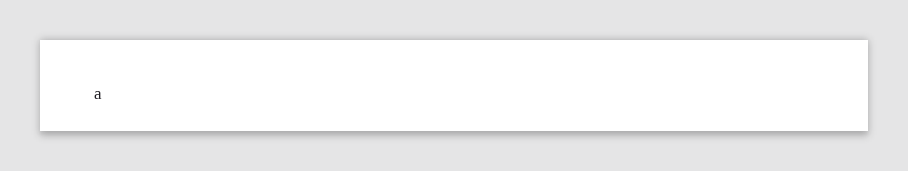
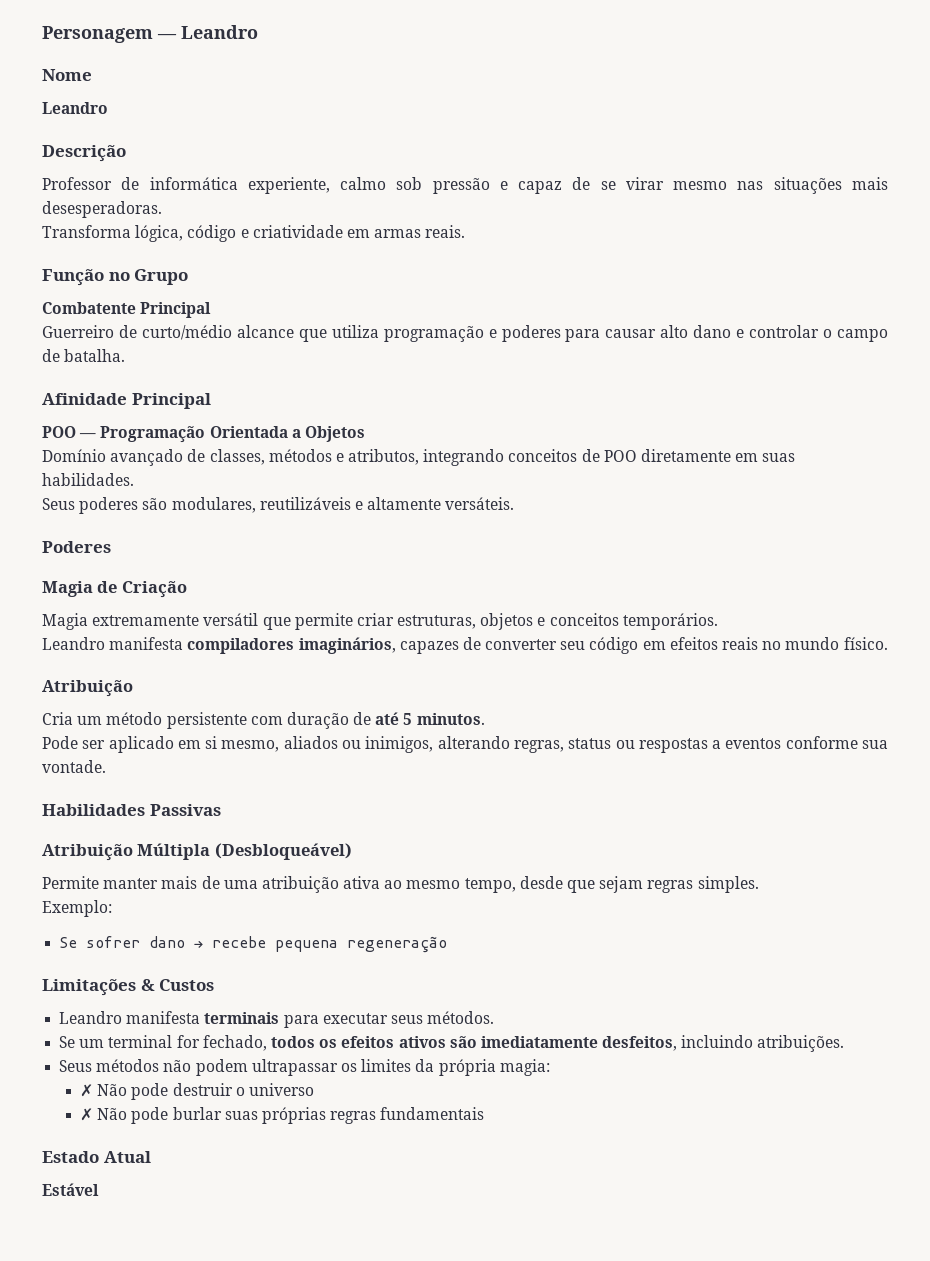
[94,91,102,99] a -> [42,25,258,43] [42,69,92,81] [42,102,108,114] [42,145,126,162] [42,177,888,194] [42,201,162,218] [42,225,466,242] [42,269,189,286] [42,302,212,318] [42,325,888,342] [42,349,126,362] [42,393,211,409] [42,426,365,443] [42,449,796,466] [42,473,134,486] [42,497,515,514] [42,541,111,553] [42,581,187,598] [42,613,718,630] [42,637,888,654] [42,680,133,697] [42,712,485,729] [42,736,888,753] [42,760,106,773] [42,804,221,816] [42,843,352,861] [42,876,759,893] [42,900,112,917] [59,936,448,953] [42,979,215,996] [59,1011,495,1028] [59,1035,845,1052] [59,1059,550,1076] [80,1083,314,1100] [80,1107,485,1124] [42,1151,151,1163] [42,1183,99,1196] Personagem — Leandro // Nome // Leandro // Descrição // Professor de informática experiente, calmo sob pressão e capaz de se virar mesmo nas situações mais desesperadoras. // Transforma lógica, código e criatividade em armas reais. // Função no Grupo // Combatente Principal // Guerreiro de curto/médio alcance que utiliza programação e poderes para causar alto dano e controlar o campo de batalha. // Afinidade Principal // POO — Programação Orientada a Objetos // Domínio avançado de classes, métodos e atributos, integrando conceitos de POO diretamente em suas habilidades. // Seus poderes são modulares, reutilizáveis e altamente versáteis. // Poderes // Magia de Criação // Magia extremamente versátil que permite criar estruturas, objetos e conceitos temporários. // Leandro manifesta compiladores imaginários, capazes de converter seu código em efeitos reais no mundo físico. // Atribuição // Cria um método persistente com duração de até 5 minutos. // Pode ser aplicado em si mesmo, aliados ou inimigos, alterando regras, status ou respostas a eventos conforme sua vontade. // Habilidades Passivas // Atribuição Múltipla (Desbloqueável) // Permite manter mais de uma atribuição ativa ao mesmo tempo, desde que sejam regras simples. // Exemplo: // Se sofrer dano → recebe pequena regeneração // Limitações & Custos // Leandro manifesta terminais para executar seus métodos. // Se um terminal for fechado, todos os efeitos ativos são imediatamente desfeitos, incluindo atribuições. // Seus métodos não podem ultrapassar os limites da própria magia: // ✗ Não pode destruir o universo // ✗ Não pode burlar suas próprias regras fundamentais // Estado Atual // Estável

